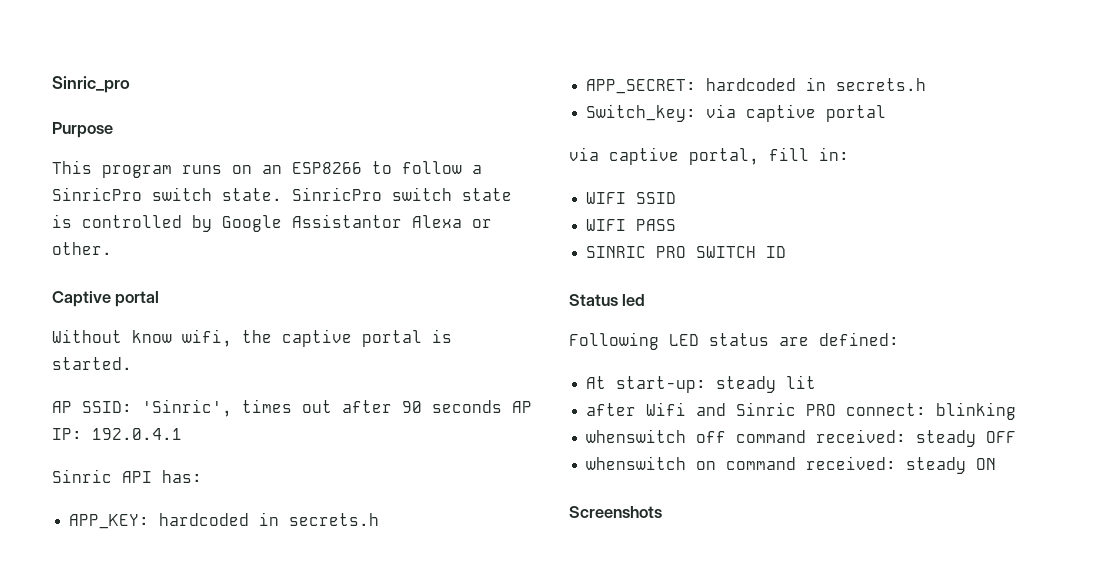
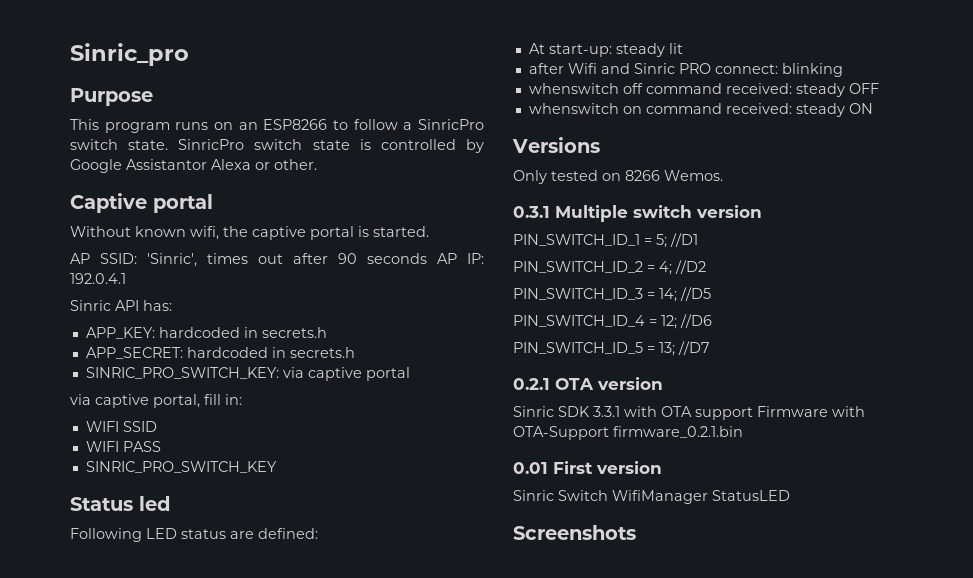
[132,330,172,343] know -> [135,226,186,237] known
[586,104,697,122] Switch_key: -> [85,367,279,379] SINRIC_PRO_SWITCH_KEY:
[586,246,787,258] SINRIC PRO SWITCH ID -> [85,461,277,473] SINRIC_PRO_SWITCH_KEY
(997, 464) none -> [512,137,600,153] [513,170,723,184] [513,205,762,222] [513,233,698,248] [513,260,706,275] [513,287,711,302] [513,314,712,329] [513,341,710,356] [513,377,663,390] [513,406,865,420] [513,426,743,440] [513,461,662,474] [513,490,790,504] // Versions // Only tested on 8266 Wemos. // 0.3.1 Multiple switch version // PIN_SWITCH_ID_1 = 5; //D1 // PIN_SWITCH_ID_2 = 4; //D2 // PIN_SWITCH_ID_3 = 14; //D5 // PIN_SWITCH_ID_4 = 12; //D6 // PIN_SWITCH_ID_5 = 13; //D7 // 0.2.1 OTA version // Sinric SDK 3.3.1 with OTA support Firmware with OTA-Support firmware_0.2.1.bin // 0.01 First version // Sinric Switch WifiManager StatusLED

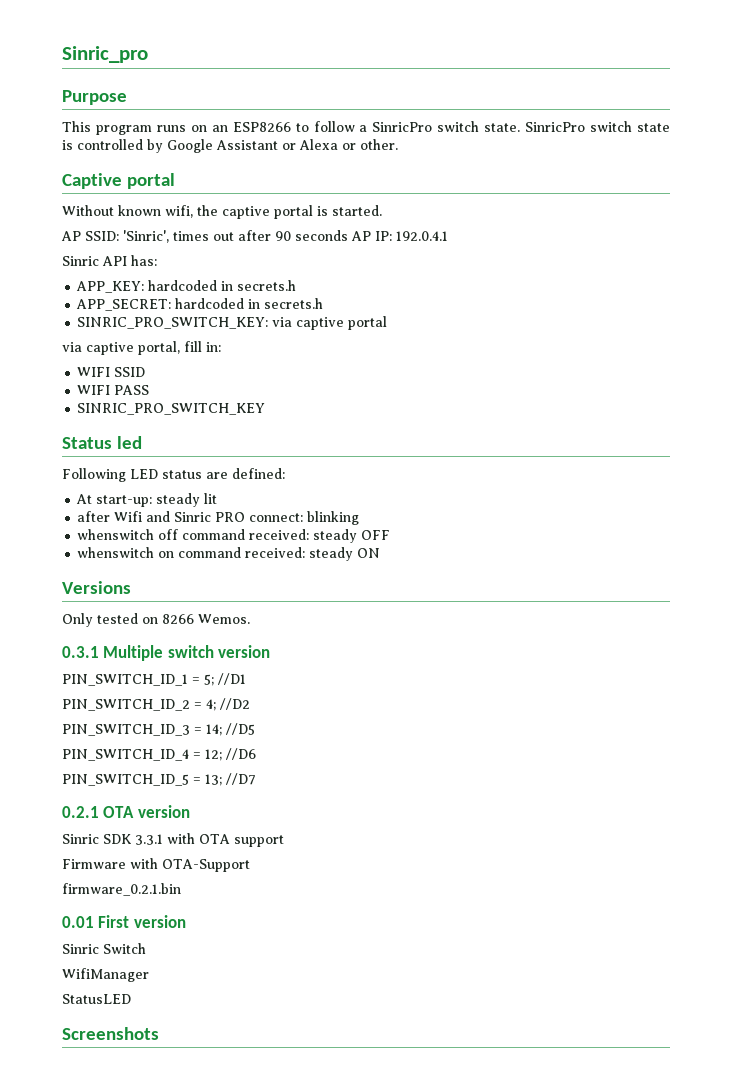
[126,159,207,170] Assistantor -> [216,140,296,150] Assistant or
(753, 413) none -> (284, 841) //
(609, 433) none -> (250, 865) //
(608, 495) none -> (146, 948) //
(708, 497) none -> (149, 975) //

